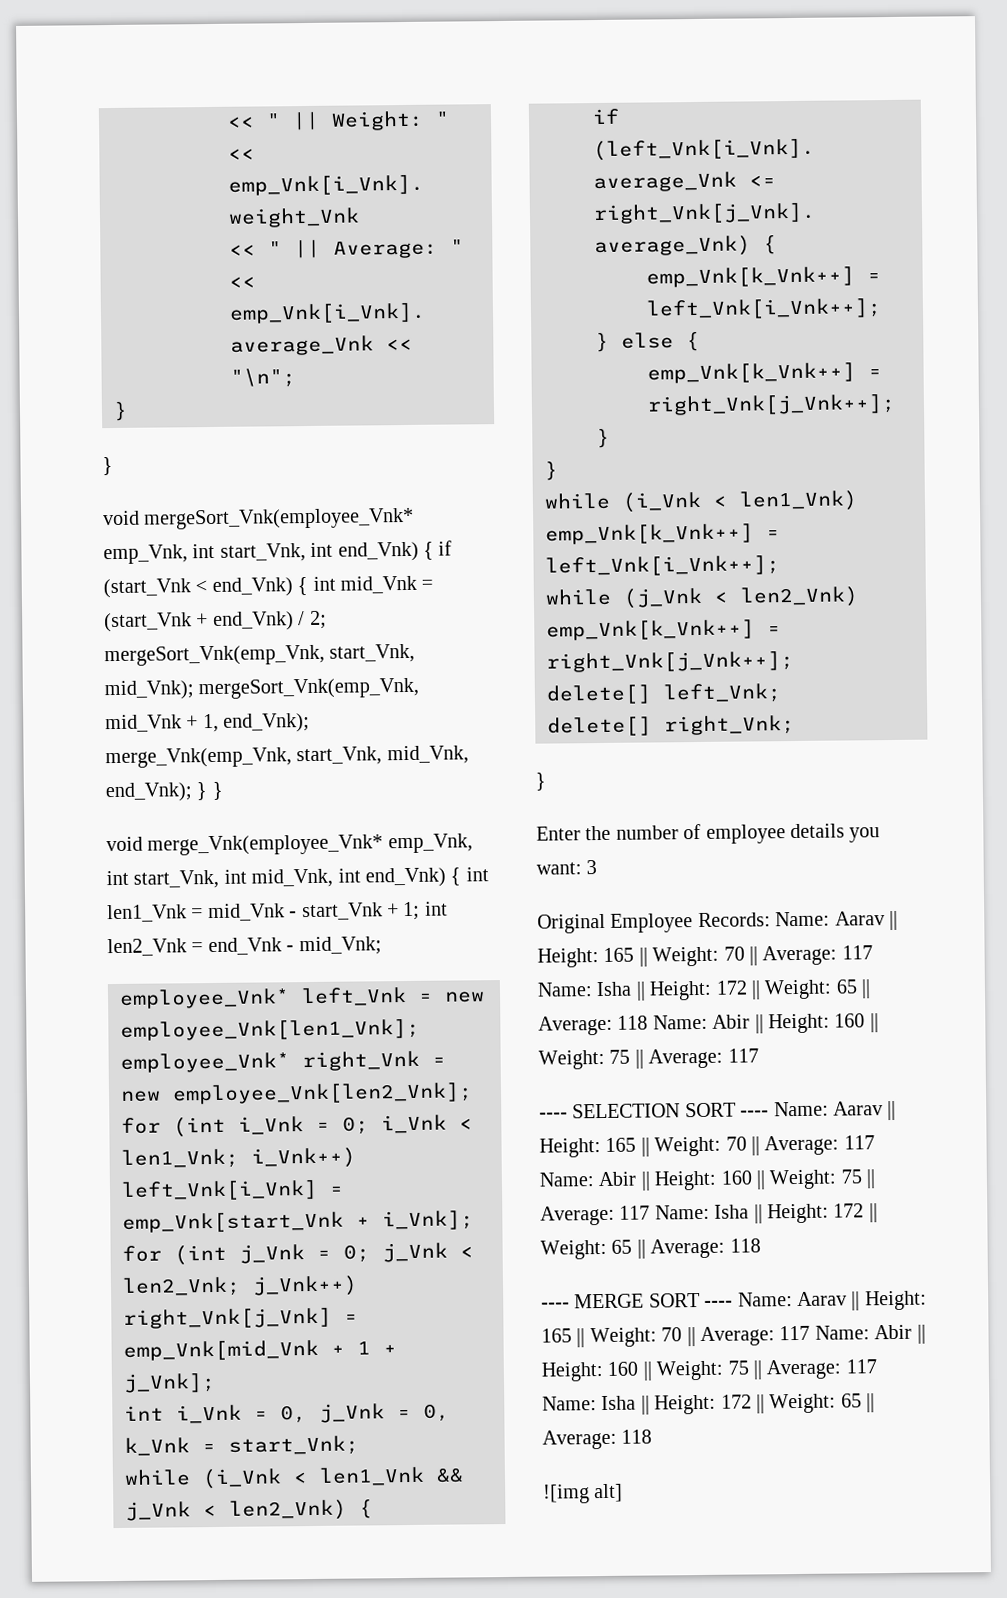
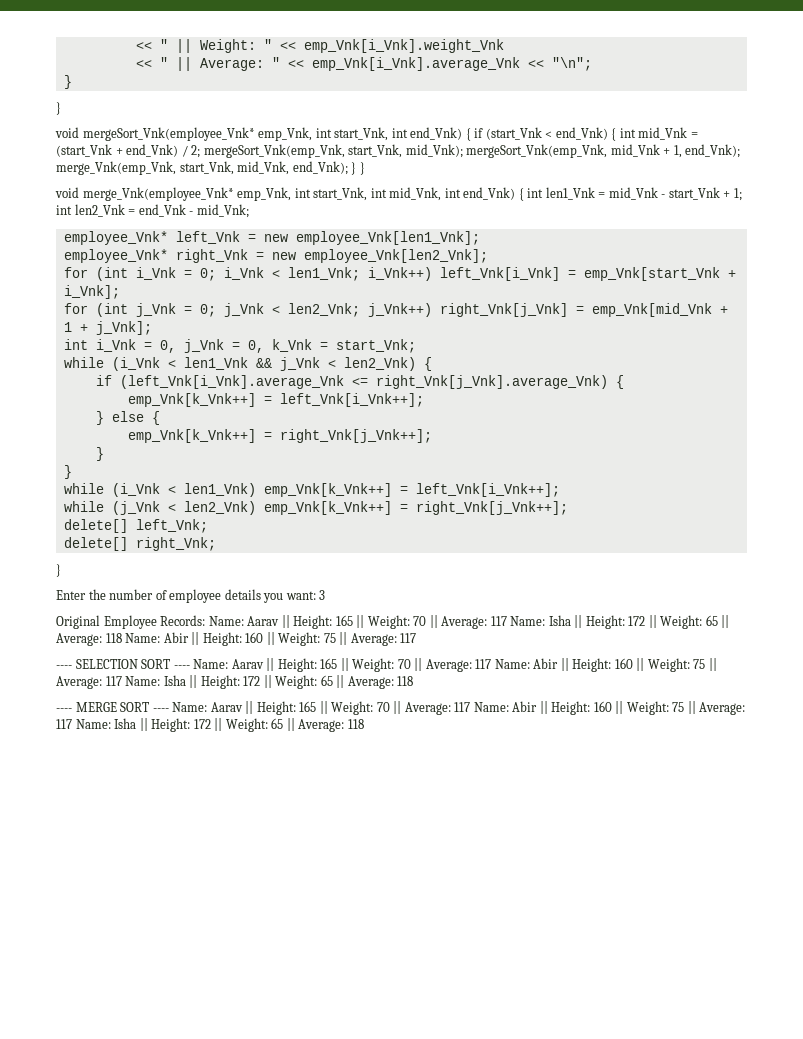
[543,1483,624,1504] // ![img alt] -> (364, 724) none

